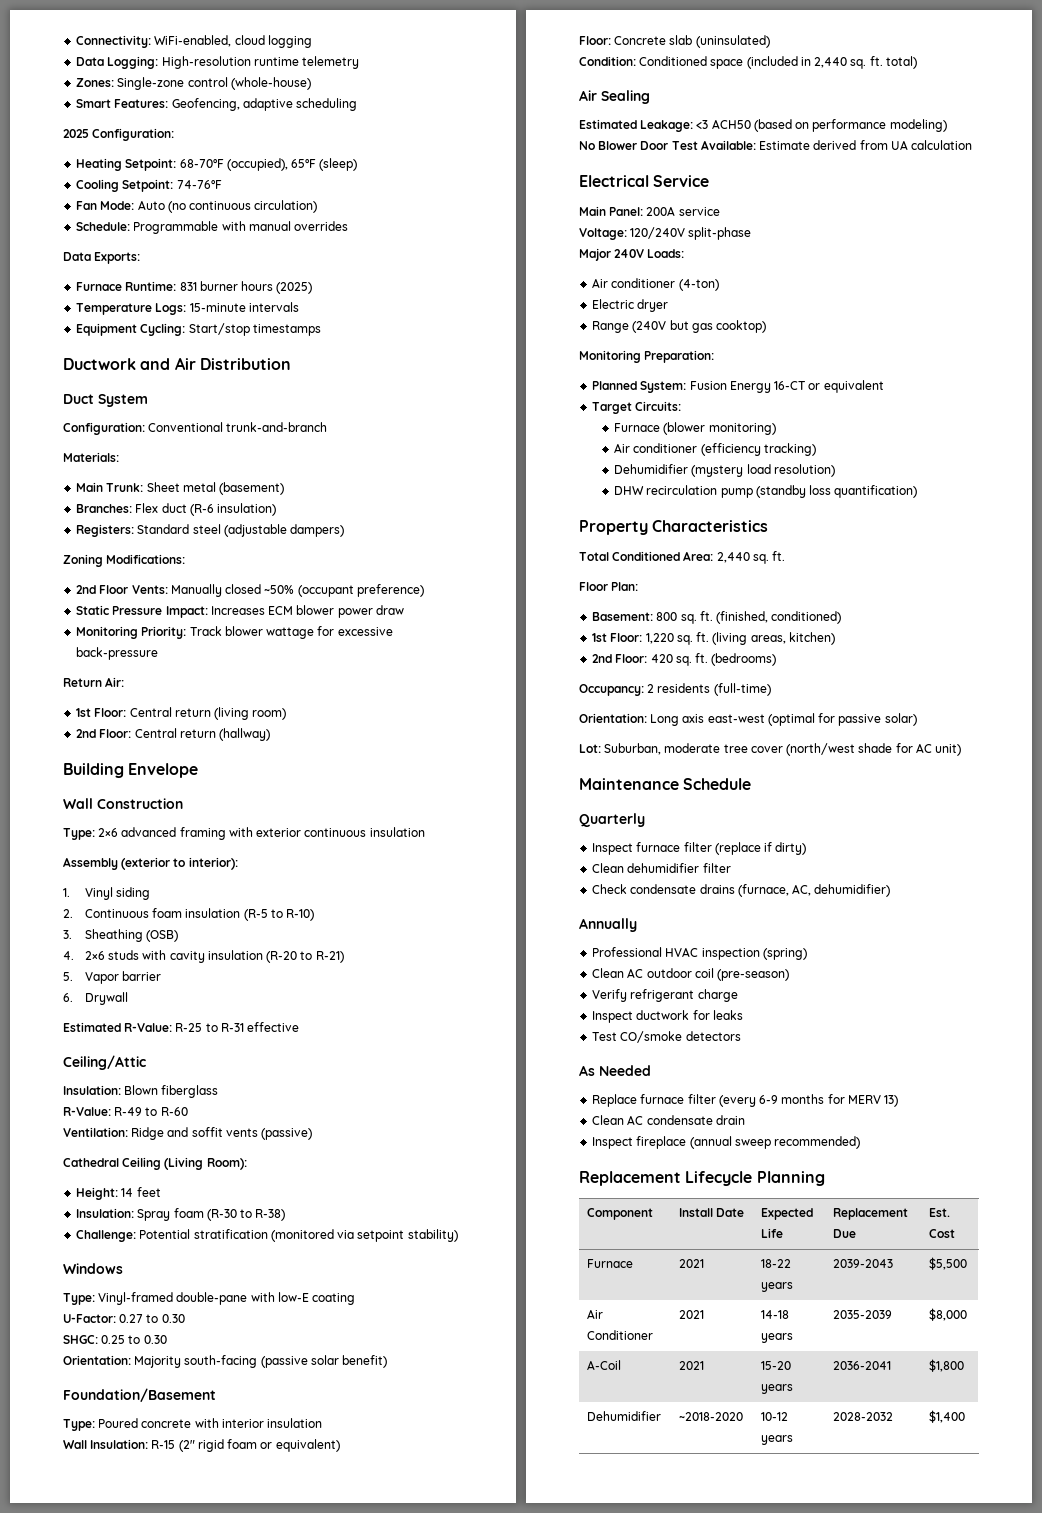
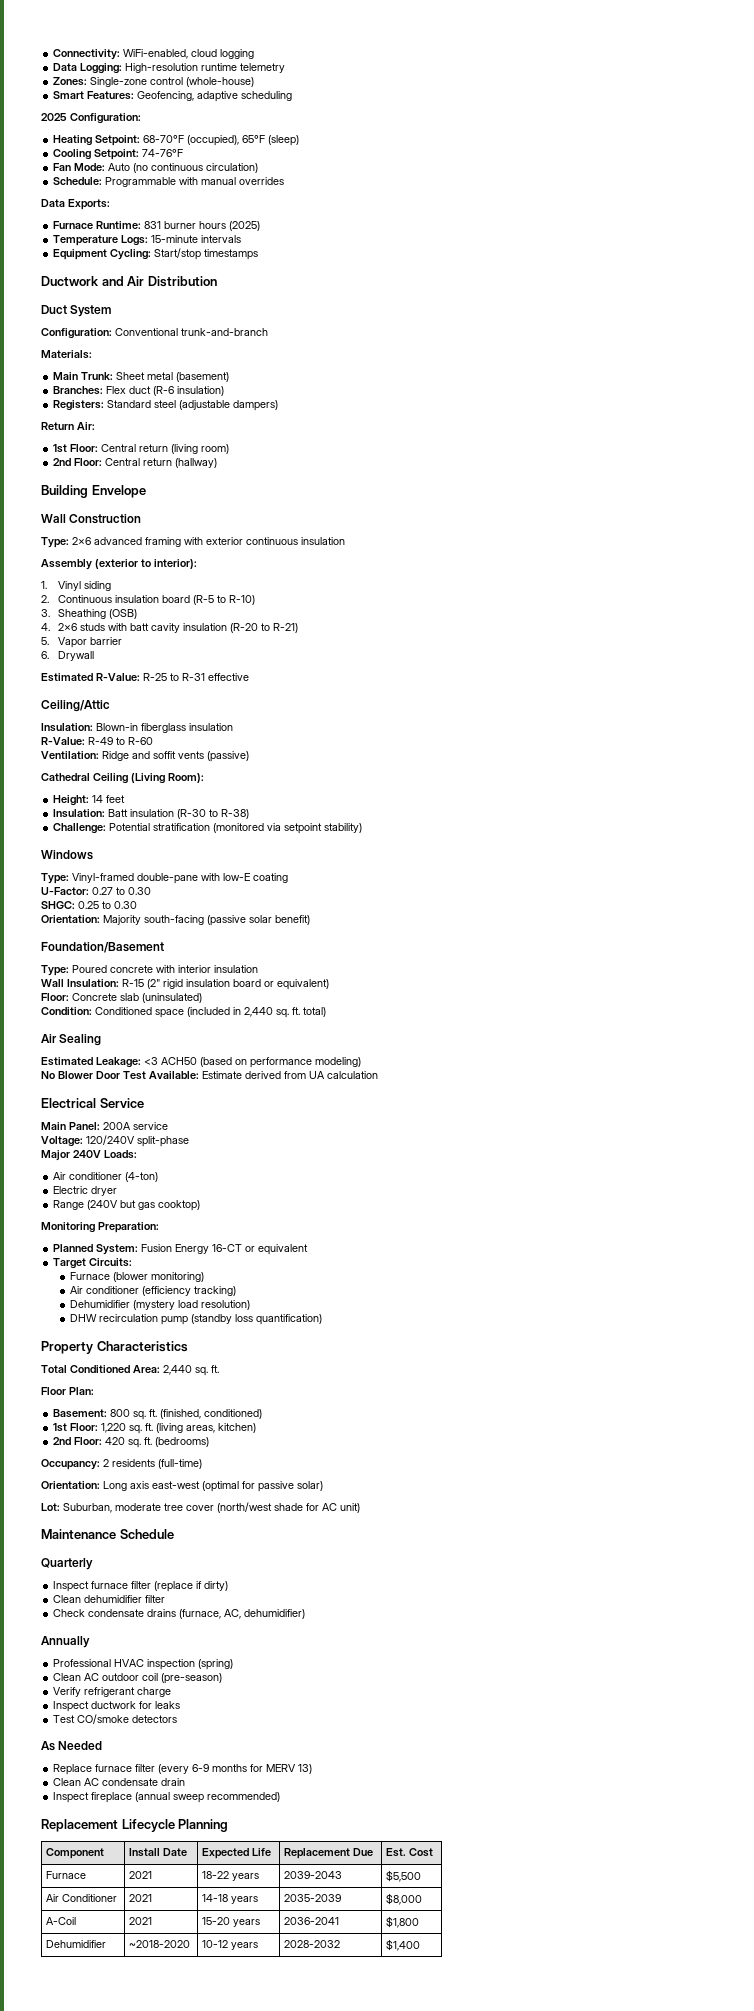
[63,554,186,567] [76,584,424,597] [76,605,404,618] [76,626,393,639] [76,647,159,660] // Zoning Modifications: // 2nd Floor Vents: Manually closed ~50% (occupant preference) // Static Pressure Impact: Increases ECM blower power draw // Monitoring Priority: Track blower wattage for excessive back-pressure -> (279, 405) none
[152,908,241,918] foam insulation -> [115,595,191,603] insulation board
(167, 955) none -> [130,623,150,631] batt
[124,1085,159,1095] Blown -> [96,723,138,731] Blown-in
(219, 1091) none -> [189,723,233,731] insulation
[137,1208,204,1221] Spray foam -> [108,809,175,817] Batt insulation
[227,1439,258,1449] foam -> [186,979,261,987] insulation board

